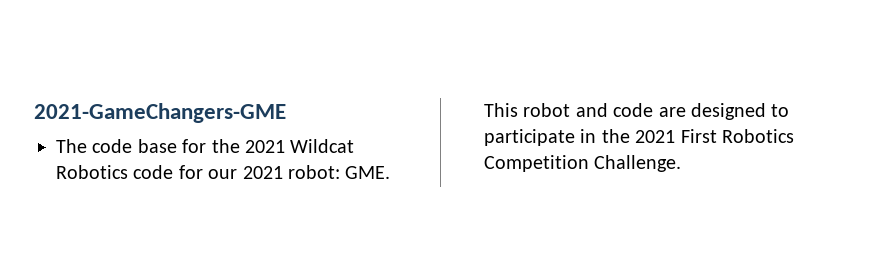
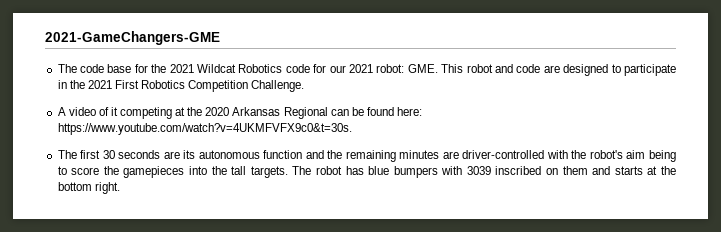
(682, 163) none -> [57,107,423,119] [57,123,352,135] [57,150,677,162] [57,166,676,178] [57,182,120,194] // A video of it competing at the 2020 Arkansas Regional can be found here: https://www.youtube.com/watch?v=4UKMFVFX9c0&t=30s. // The first 30 seconds are its autonomous function and the remaining minutes are driver-controlled with the robot's aim being to score the gamepieces into the tall targets. The robot has blue bumpers with 3039 inscribed on them and starts at the bottom right.

